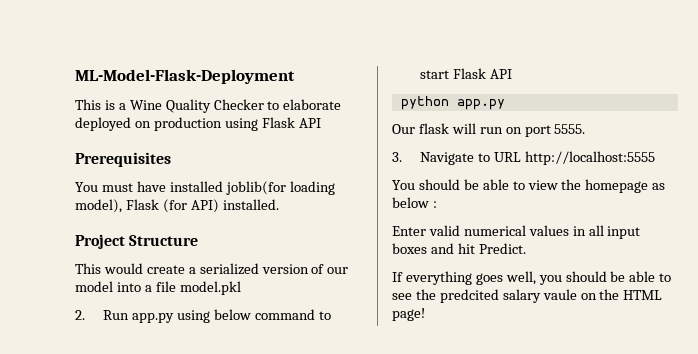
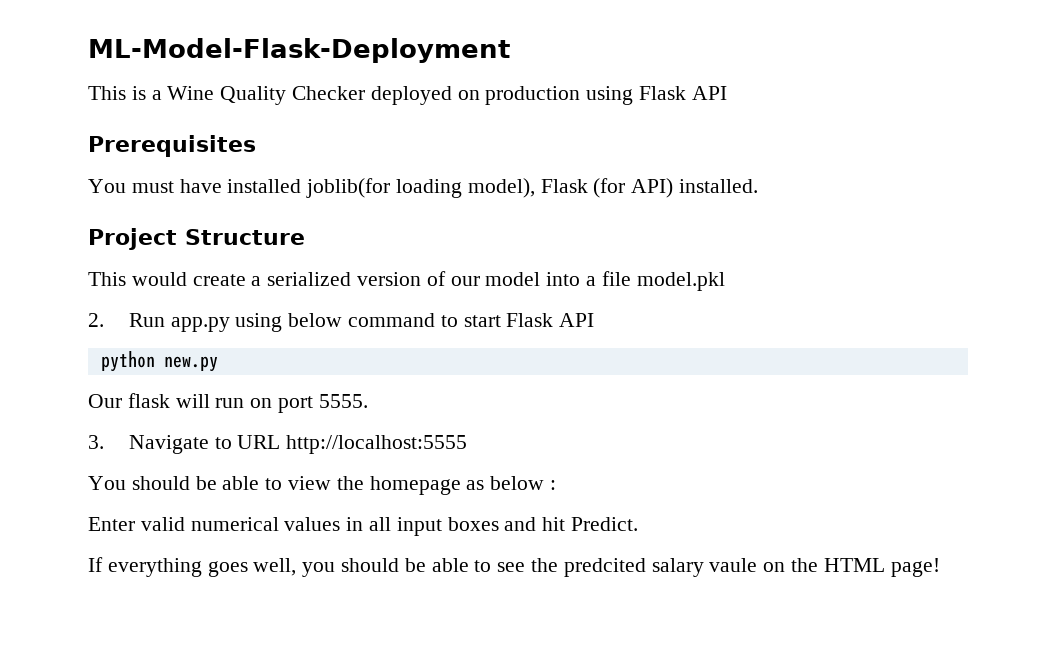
[267,99,342,110] to elaborate -> (366, 93) none
[456,99,505,110] app.py -> [163,356,218,372] new.py

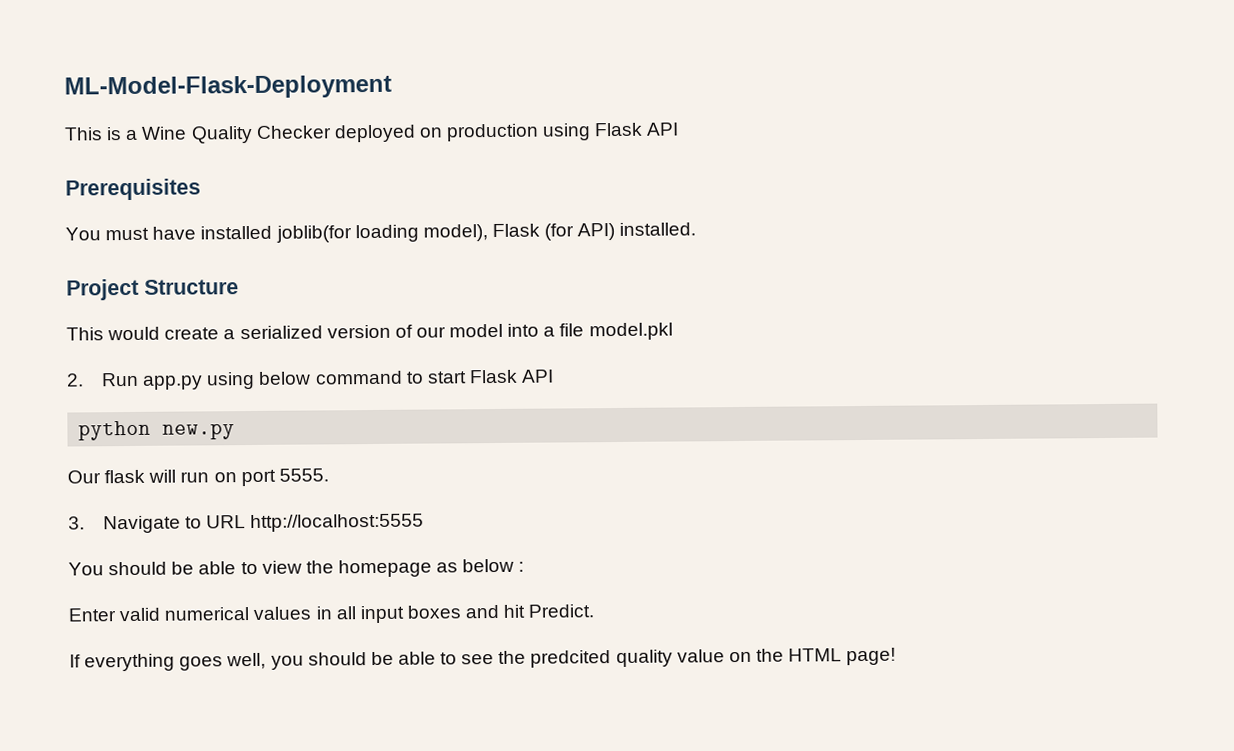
[651,558,758,577] salary vaule -> [615,649,725,668] quality value

